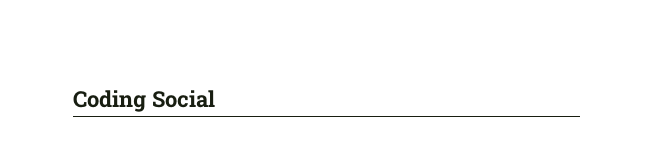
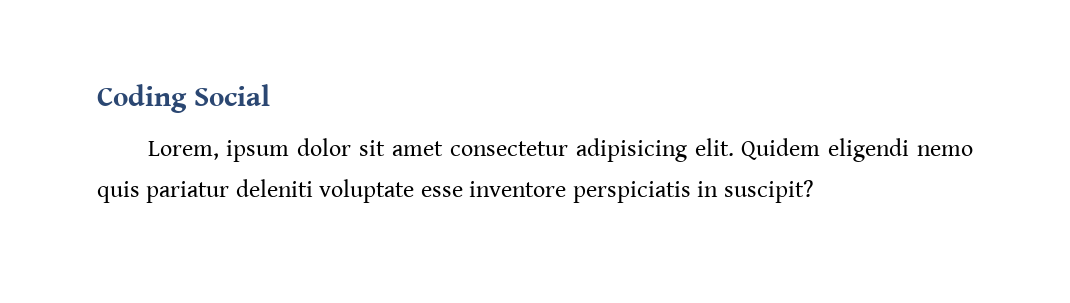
(215, 99) none -> [147,138,973,162] [97,179,814,203] // Lorem, ipsum dolor sit amet consectetur adipisicing elit. Quidem eligendi nemo quis pariatur deleniti voluptate esse inventore perspiciatis in suscipit?

